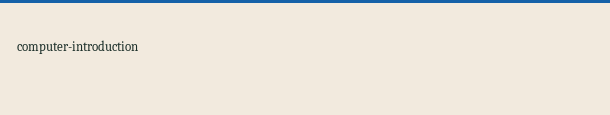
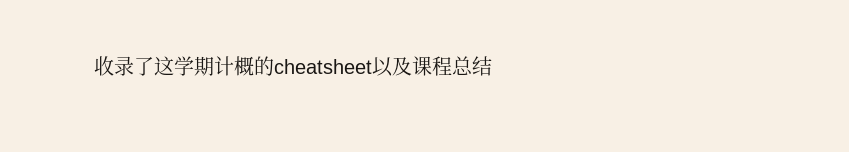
[17,40,138,54] computer-introduction -> [94,56,492,77] 收录了这学期计概的cheatsheet以及课程总结

